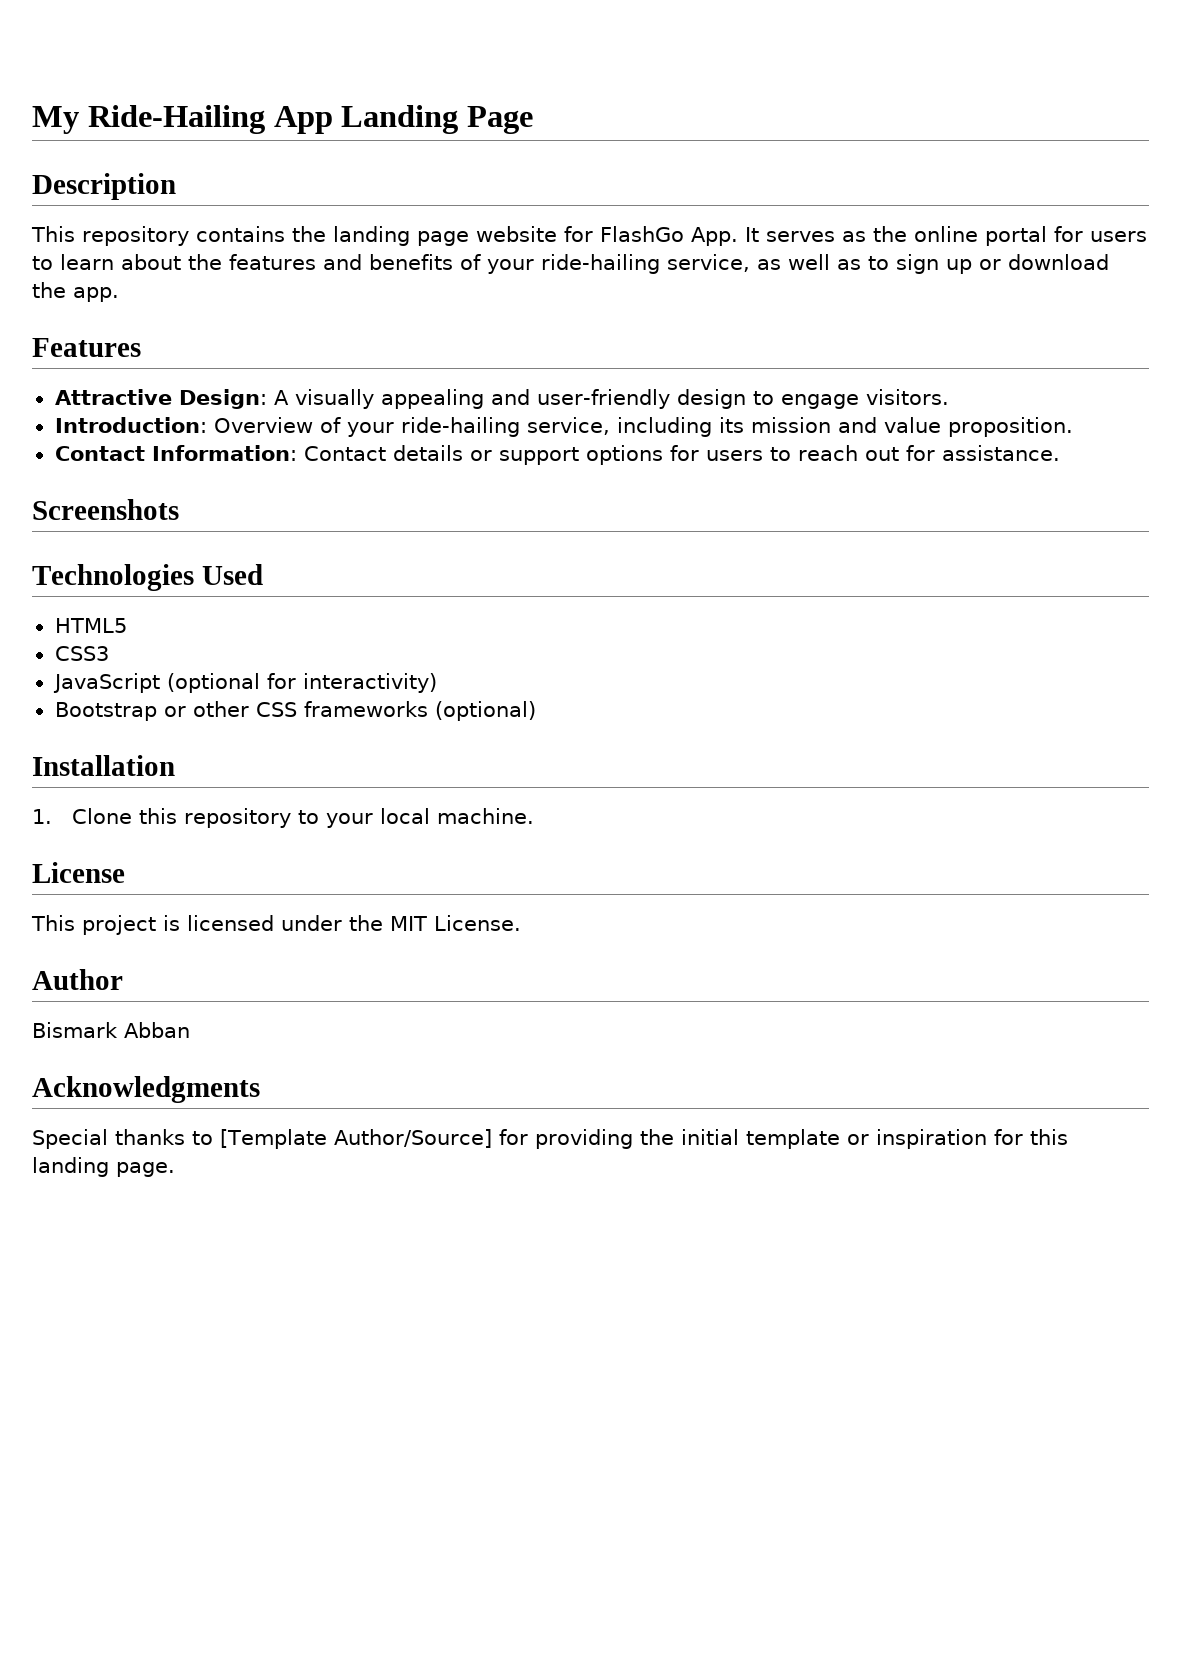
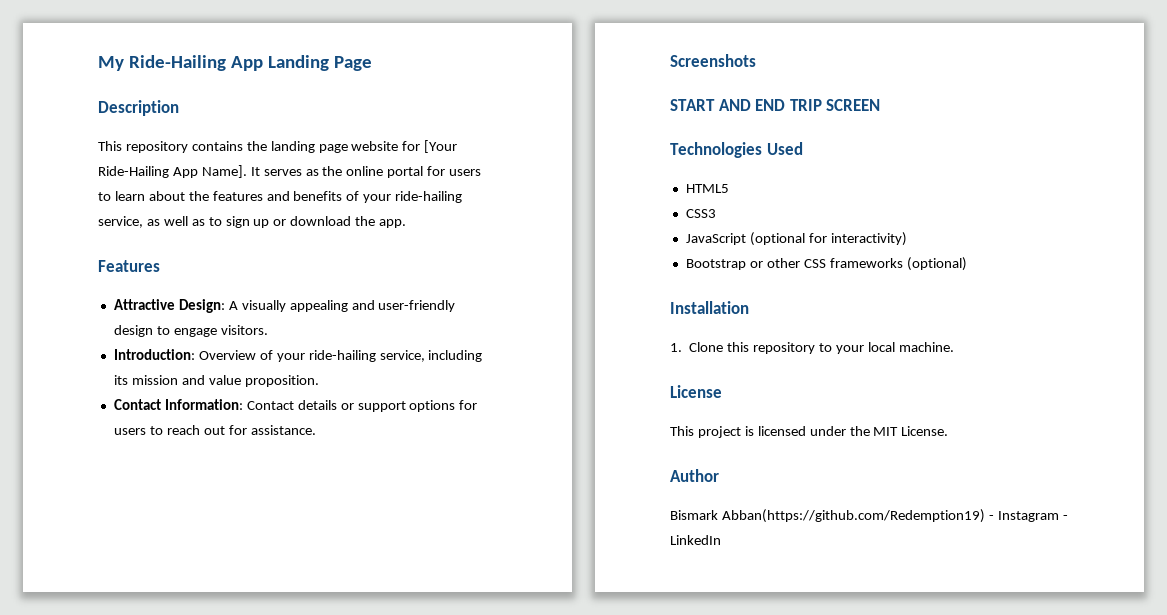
[600,226,738,246] FlashGo App. -> [424,140,458,153] [98,165,247,178] [Your Ride-Hailing App Name].
(179, 509) none -> [670,99,881,111] // START AND END TRIP SCREEN
[124,1022,190,1038] [32,1076,260,1103] [32,1129,1068,1149] [32,1157,175,1177] Abban // Acknowledgments // Special thanks to [Template Author/Source] for providing the initial template or inspiration for this landing page. -> [721,509,1068,523] [670,535,721,545] Abban(https://github.com/Redemption19) - Instagram - LinkedIn

